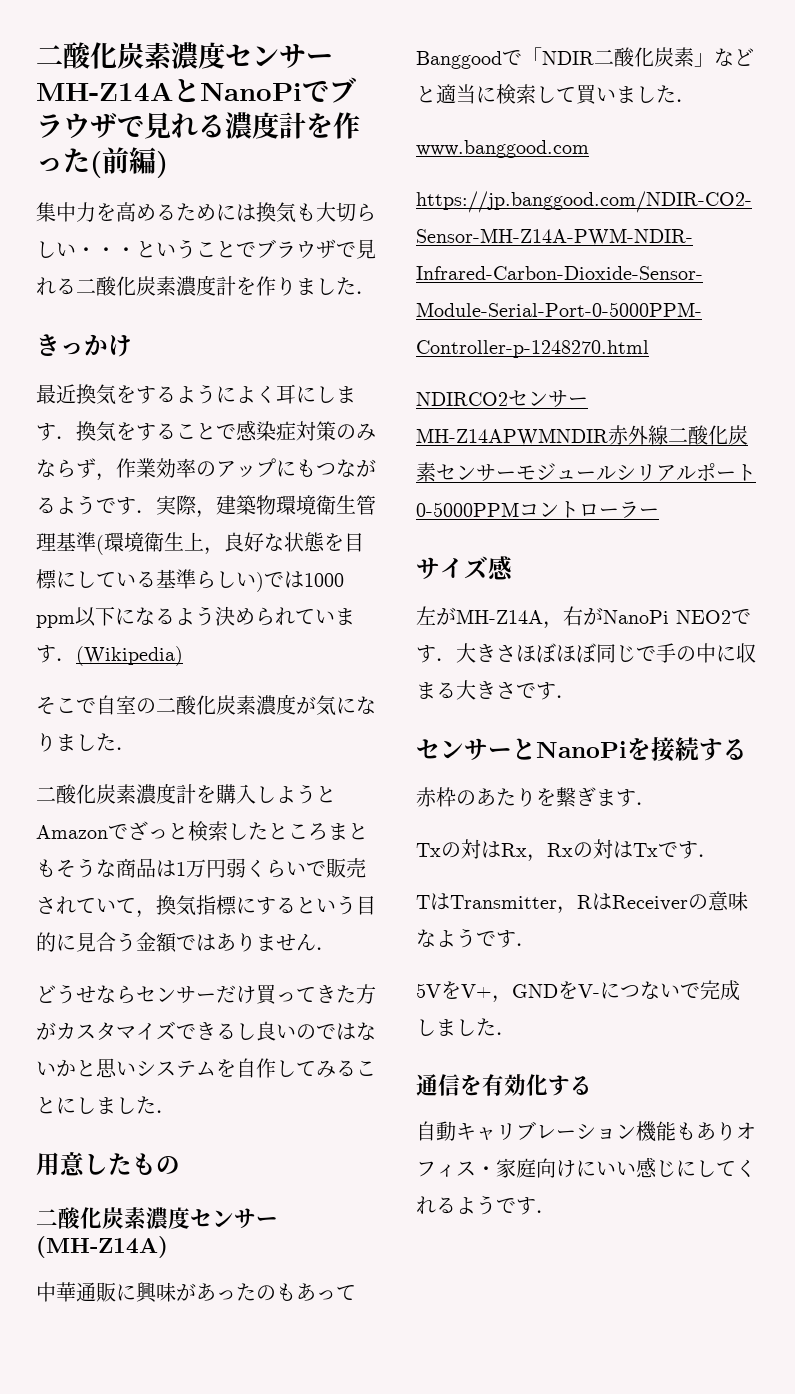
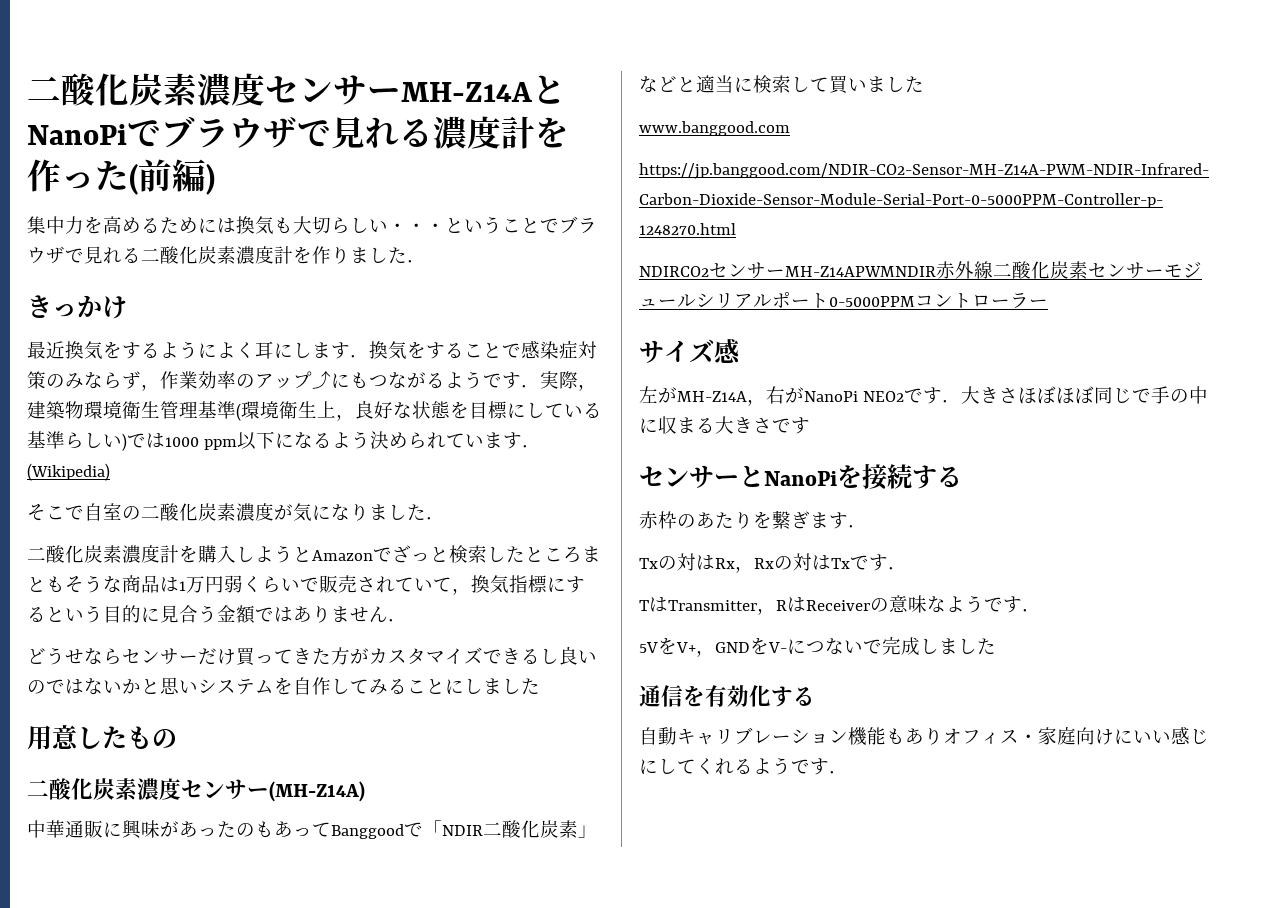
(276, 467) none -> [312,371,331,389] ⤴
[156,1110,176,1113] ． -> (540, 686) none
[676,99,696,102] ． -> (924, 84) none
[556,695,576,698] ． -> (810, 425) none
[496,1032,516,1035] ． -> (996, 646) none

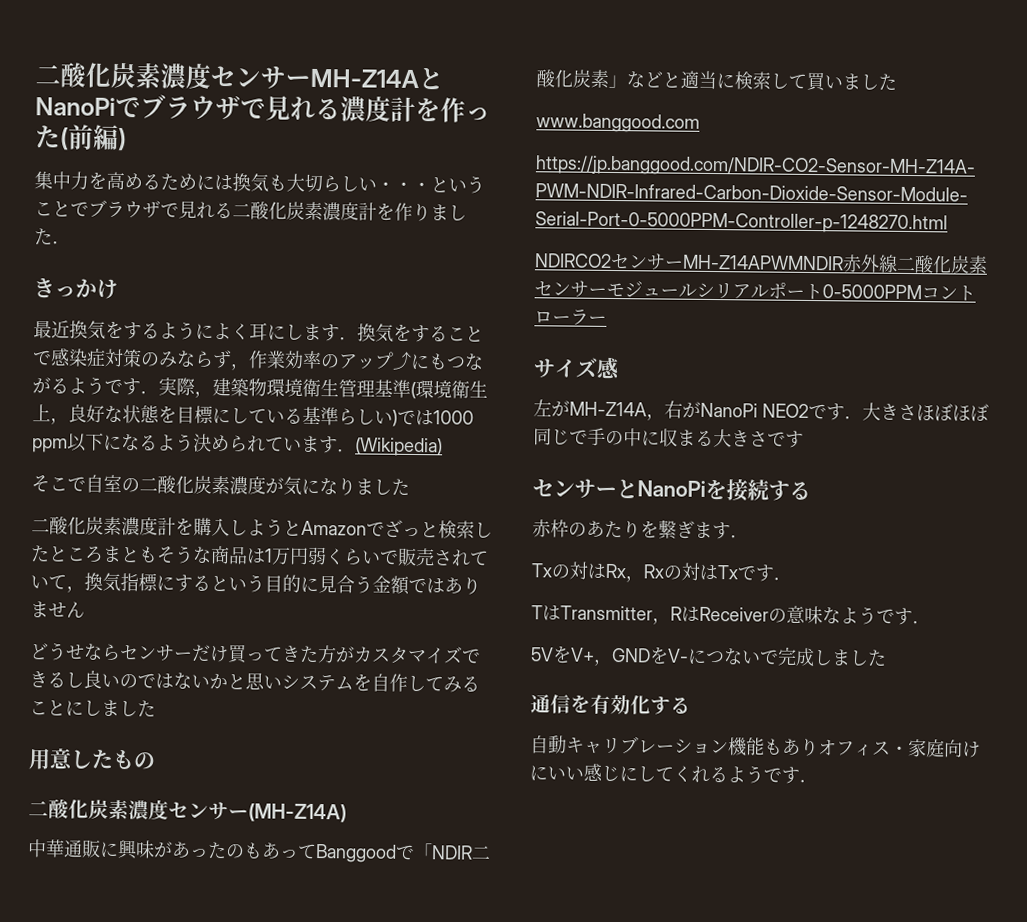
[426,517,445,520] ． -> (410, 487) none
[388,619,407,622] ． -> (85, 609) none

